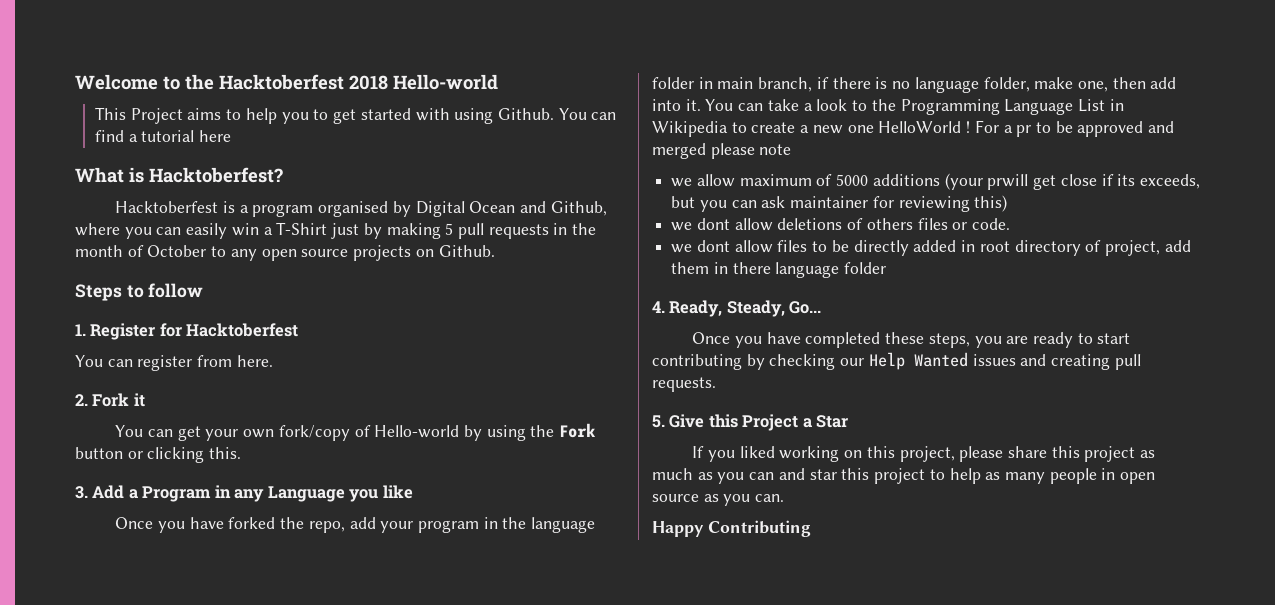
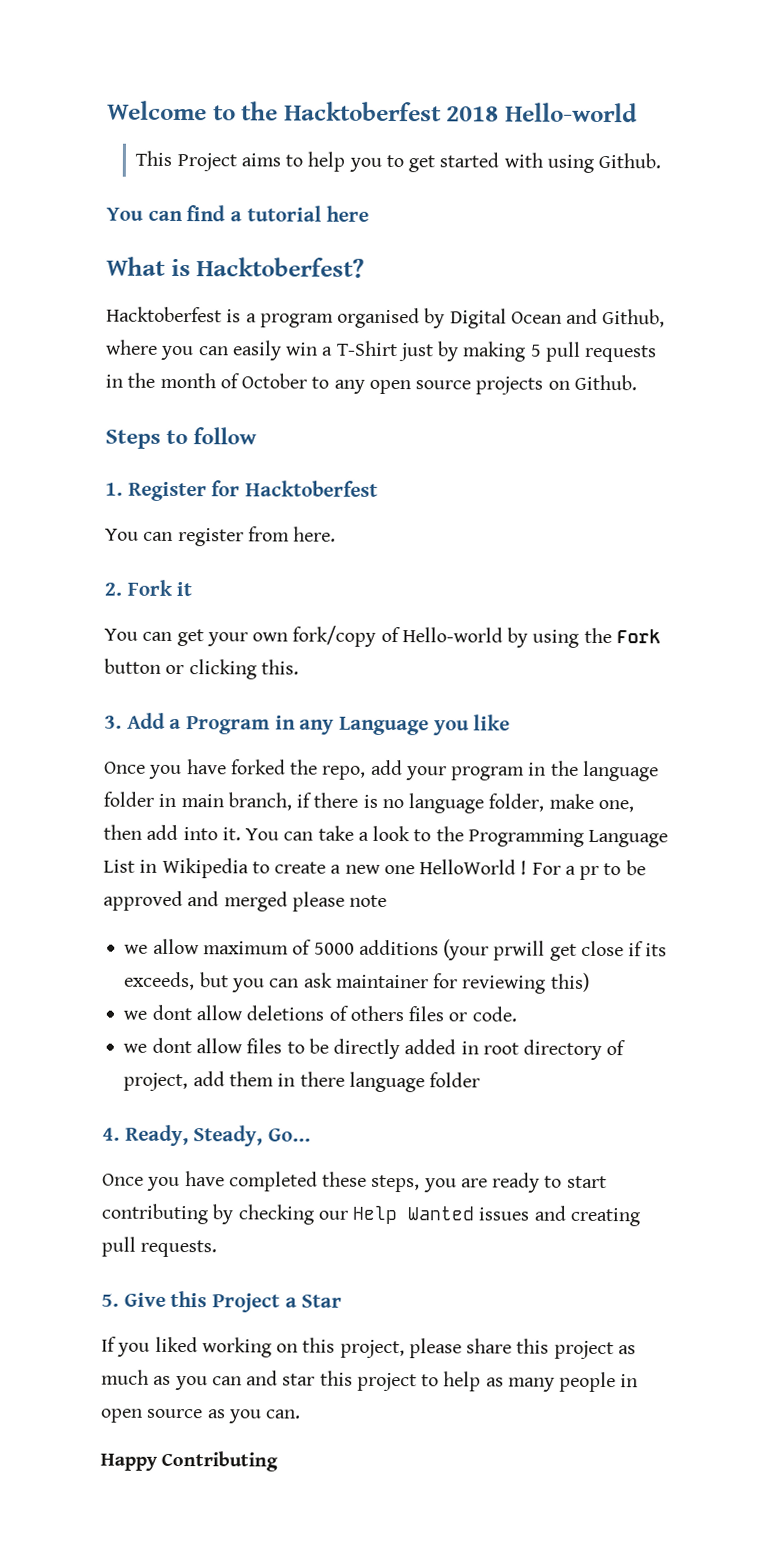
(554, 114) none -> (662, 160) //

